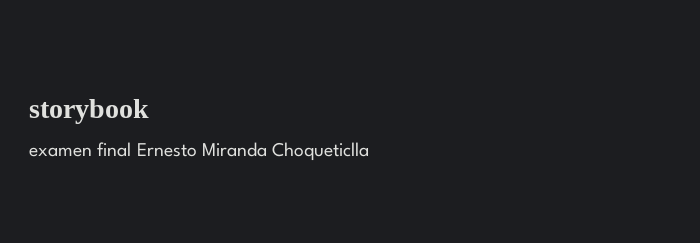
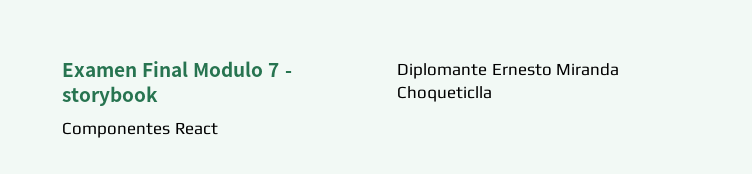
[29,99,149,124] [29,142,132,157] storybook // examen final -> [62,61,292,77] [62,86,158,106] [62,122,218,138] [397,63,487,79] Examen Final Modulo 7 - storybook // Componentes React // Diplomante

